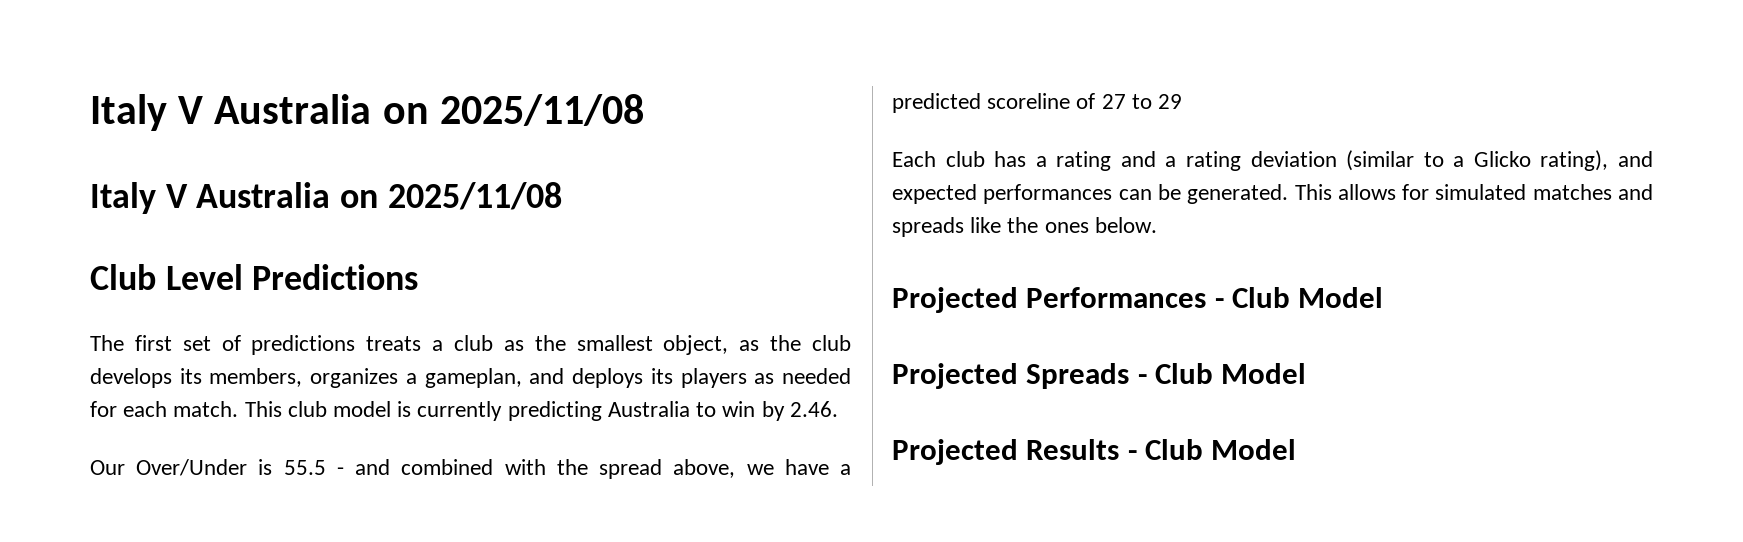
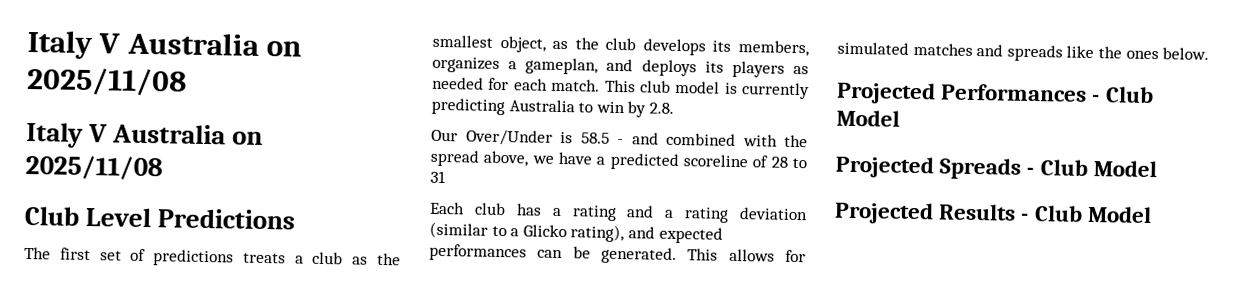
[789,401,838,417] 2.46. -> [648,102,674,114] 2.8.
[283,460,326,475] 55.5 -> [580,132,610,144] 58.5
[1101,94,1183,109] 27 to 29 -> [770,156,807,169] [430,170,446,184] 28 to 31

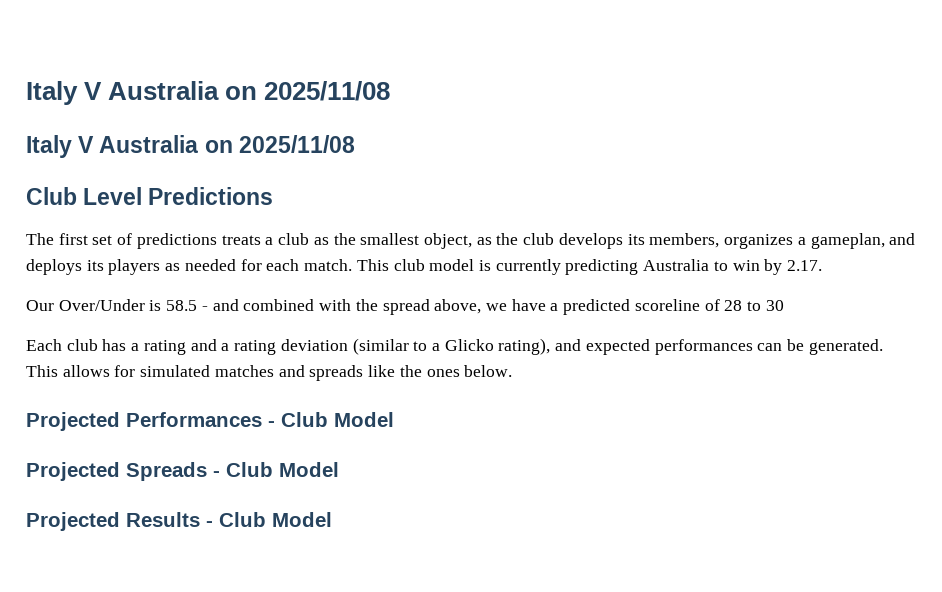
[648,102,674,114] 2.8. -> [787,260,823,271] 2.17.
[430,170,446,184] 31 -> [765,300,784,311] 30

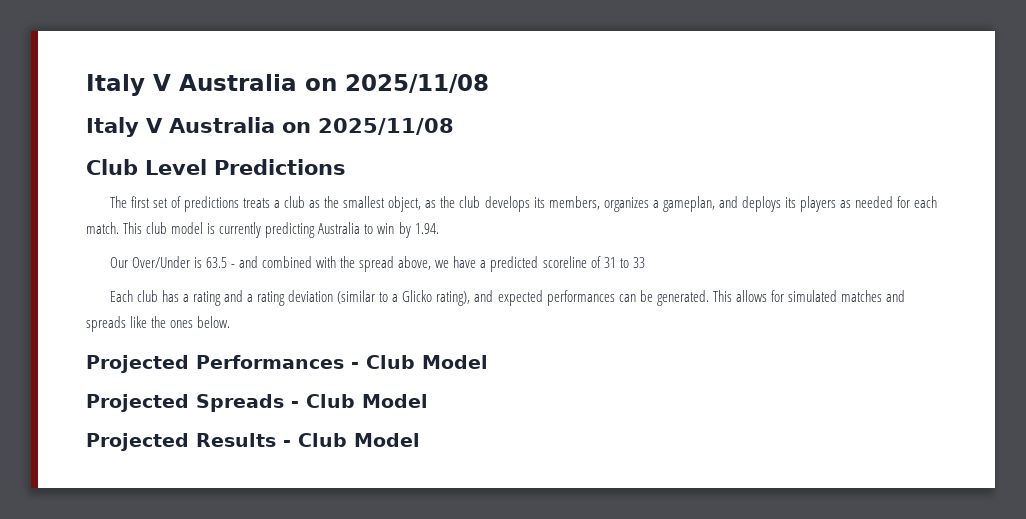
[787,260,823,271] 2.17. -> [414,223,439,234] 1.94.
[166,300,198,311] 58.5 -> [205,257,227,268] 63.5
[724,300,784,311] 28 to 30 -> [603,257,645,268] 31 to 33

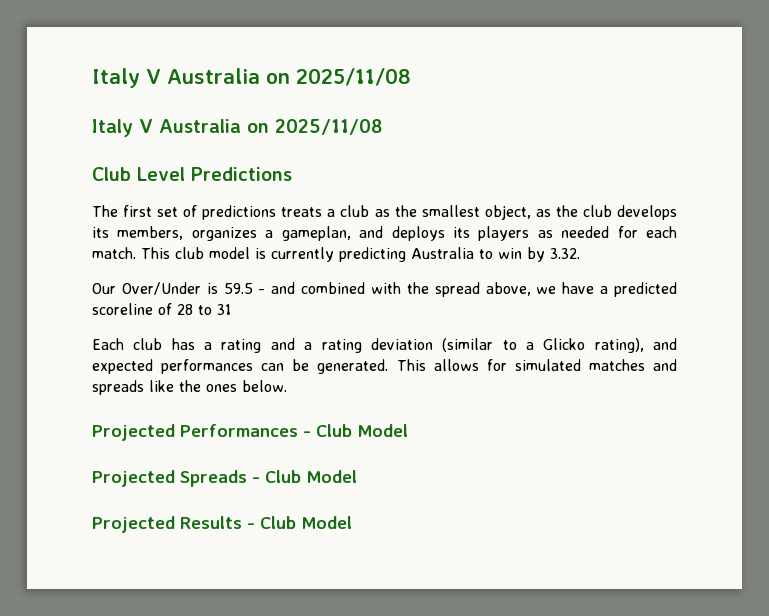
[414,223,439,234] 1.94. -> [550,248,580,259] 3.32.
[205,257,227,268] 63.5 -> [223,283,253,294] 59.5
(601, 262) none -> [177,304,212,315] 28 to
[619,257,645,268] to 33 -> (231, 309) none

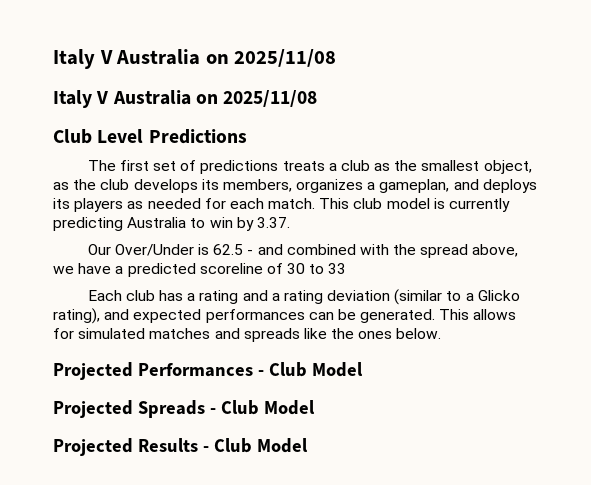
[550,248,580,259] 3.32. -> [256,217,290,228] 3.37.
[223,283,253,294] 59.5 -> [213,244,244,255] 62.5
[177,304,231,315] 28 to 31 -> [287,263,347,274] 30 to 33

